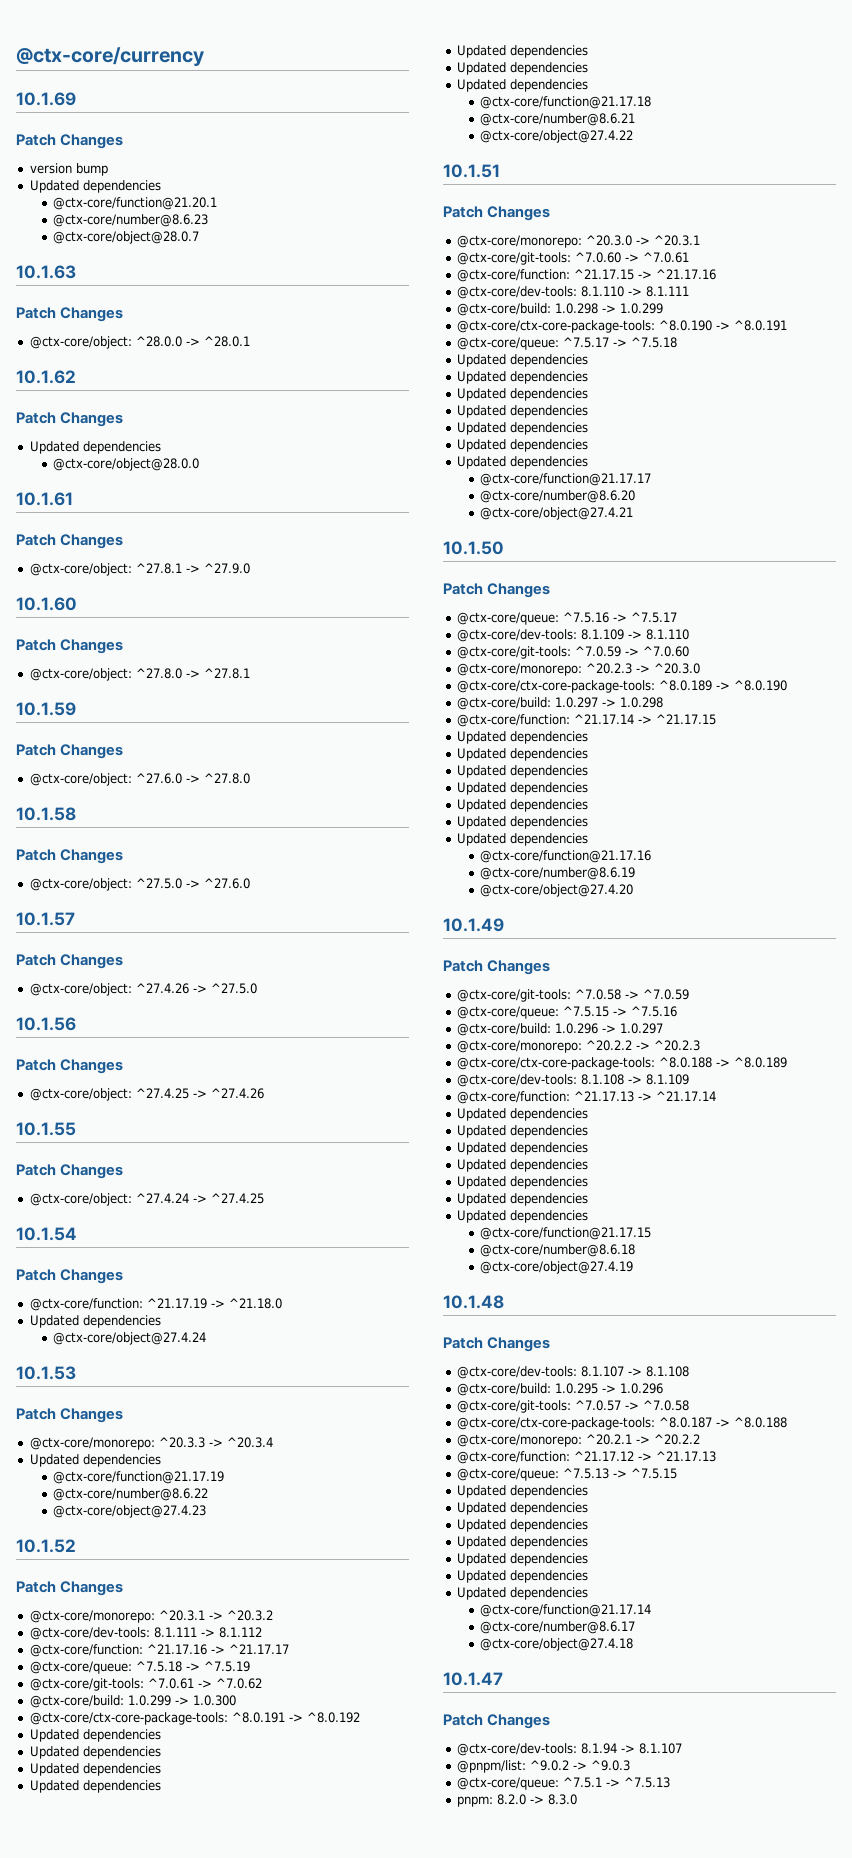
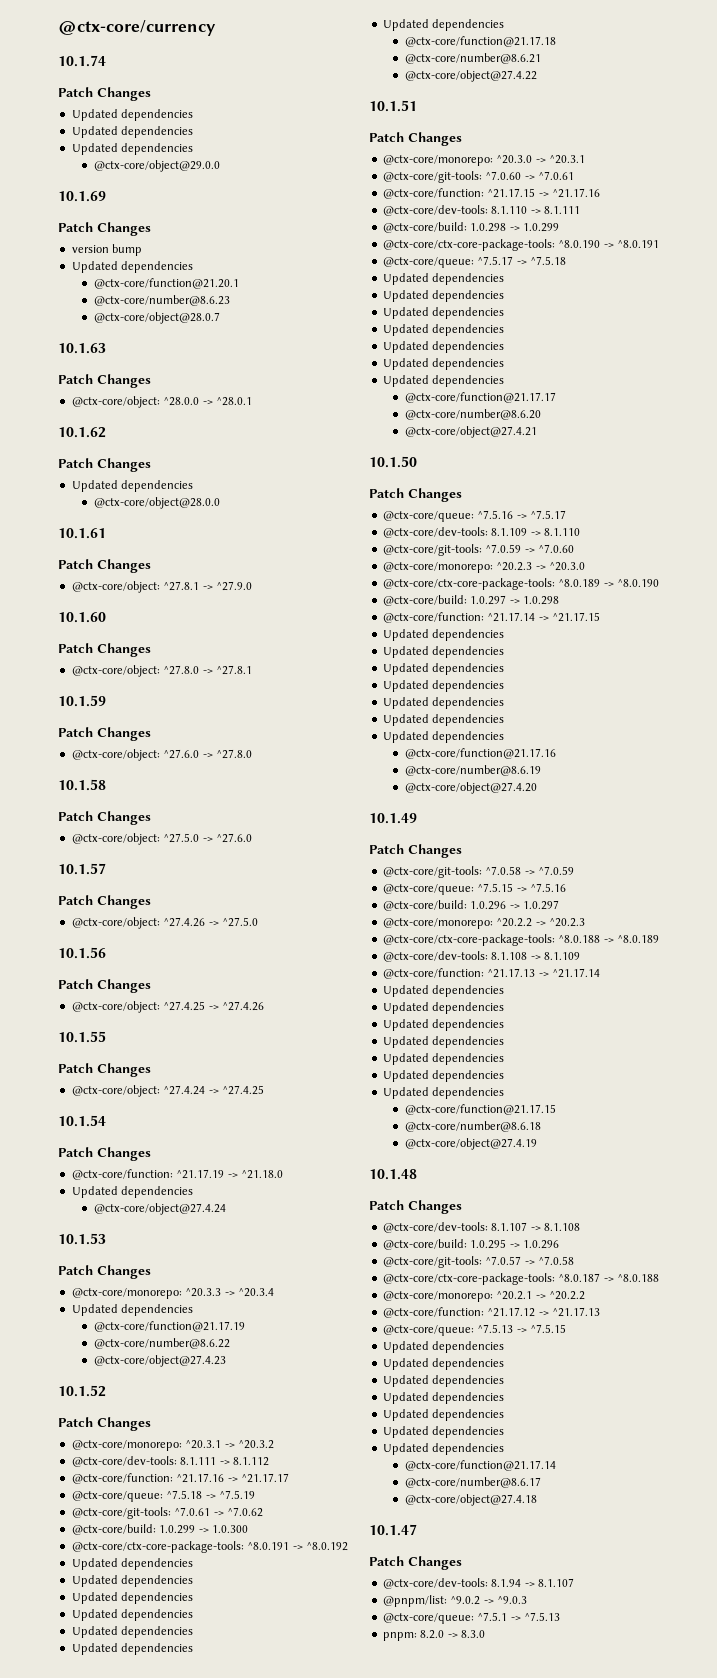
(204, 56) none -> [58,55,106,67] [58,87,151,101] [71,109,194,121] [71,126,194,138] [71,143,194,155] [93,160,220,172] // 10.1.74 // Patch Changes // Updated dependencies // Updated dependencies // Updated dependencies // @ctx-core/object@29.0.0

